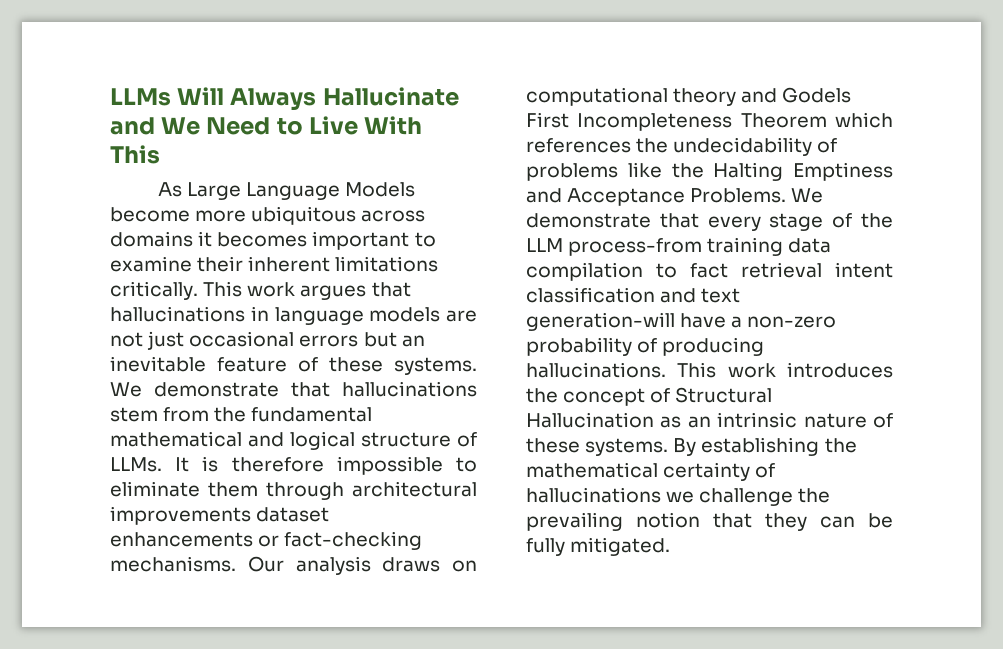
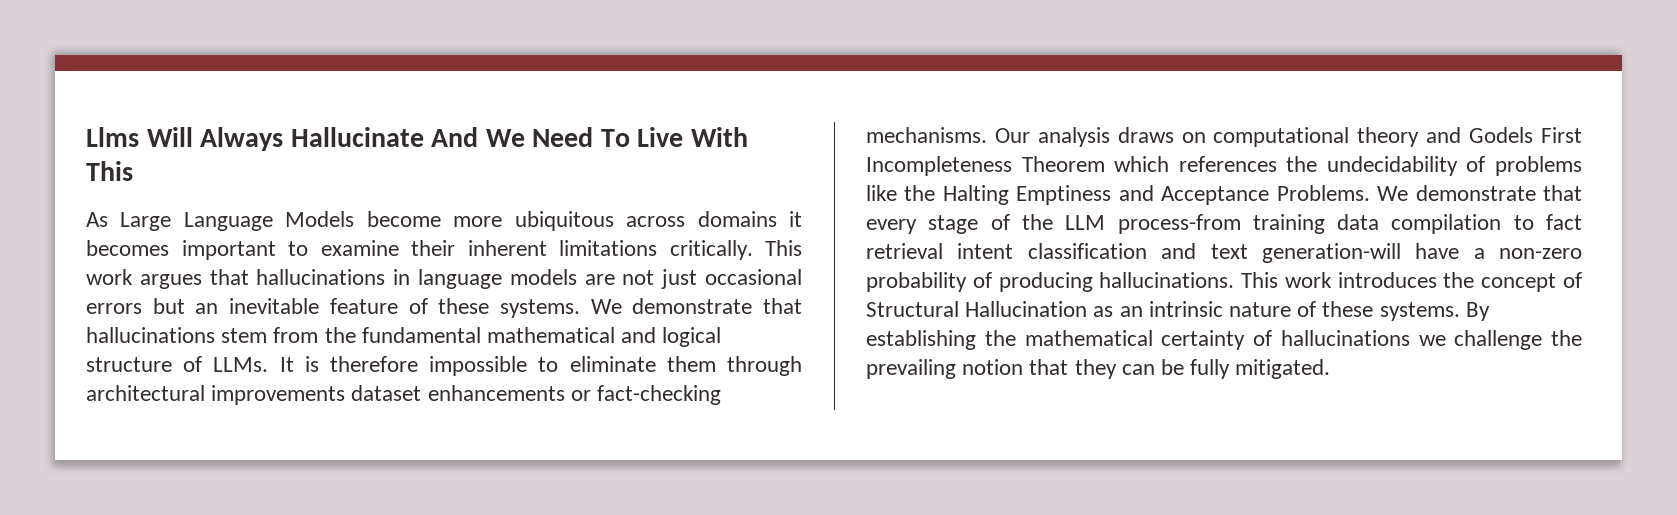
[110,88,171,106] LLMs -> [86,127,139,147] Llms
[110,117,155,135] and -> [431,127,479,147] And
[276,118,303,135] to -> [600,129,630,147] To

